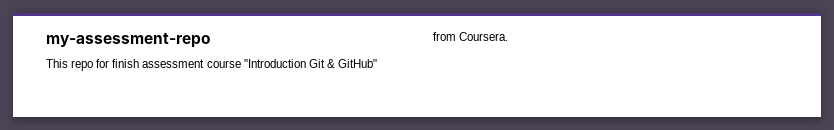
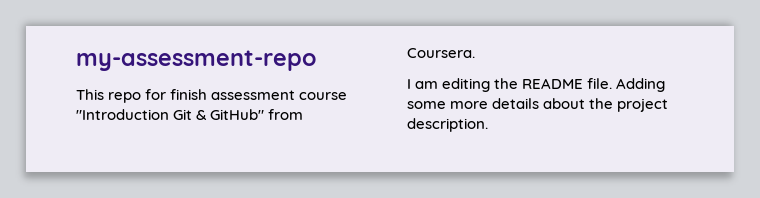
(509, 36) none -> [407,78,666,92] [407,98,669,112] [407,118,488,132] // I am editing the README file. Adding some more details about the project description.

